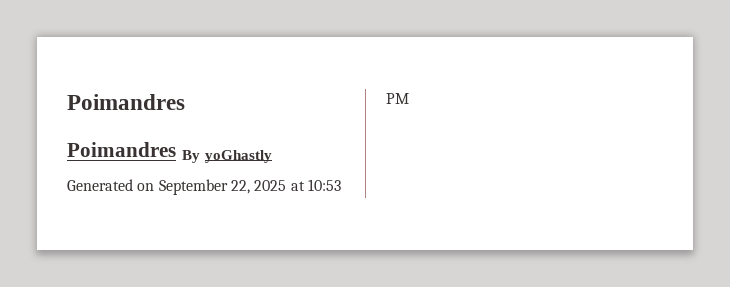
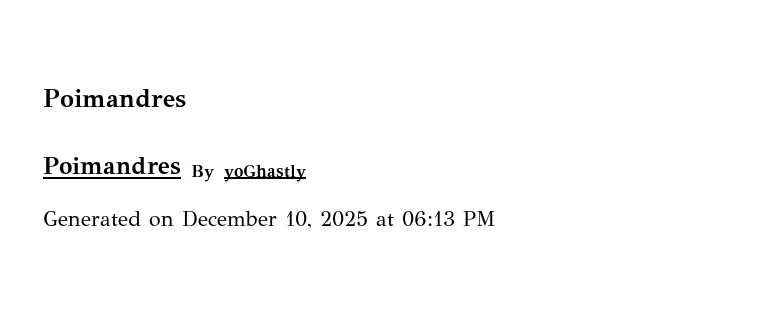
[158,179,250,195] September 22, -> [182,210,312,229] December 10,
[307,179,341,191] 10:53 -> [402,211,455,227] 06:13

